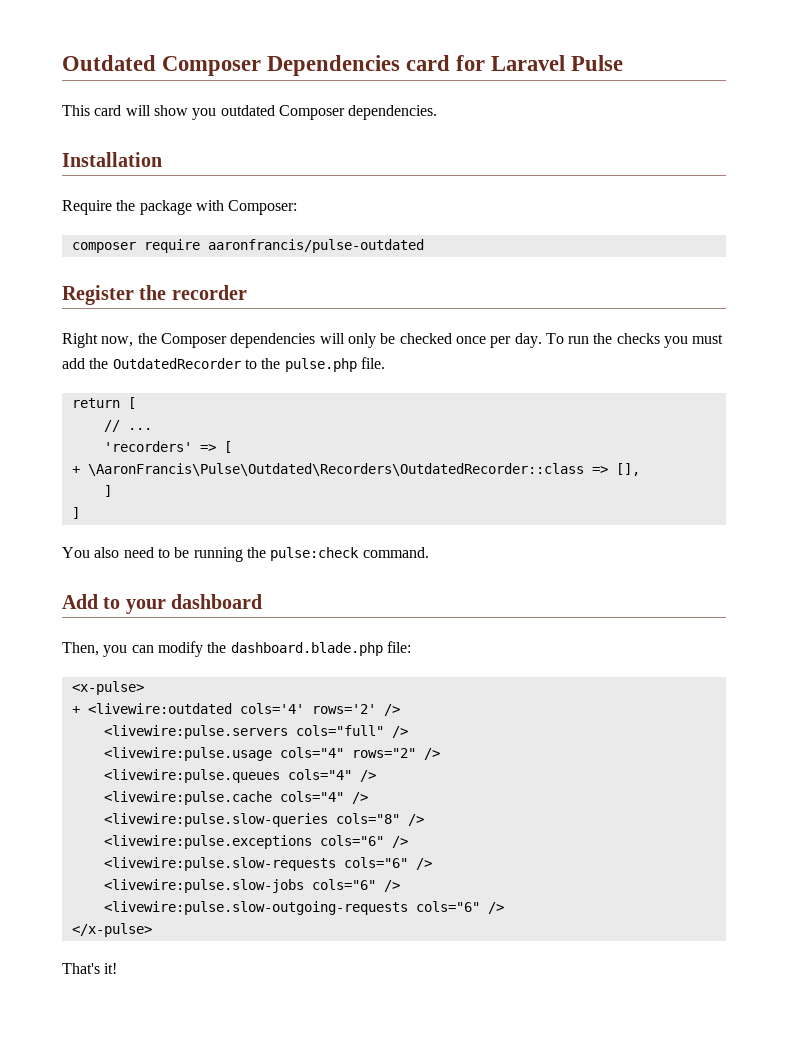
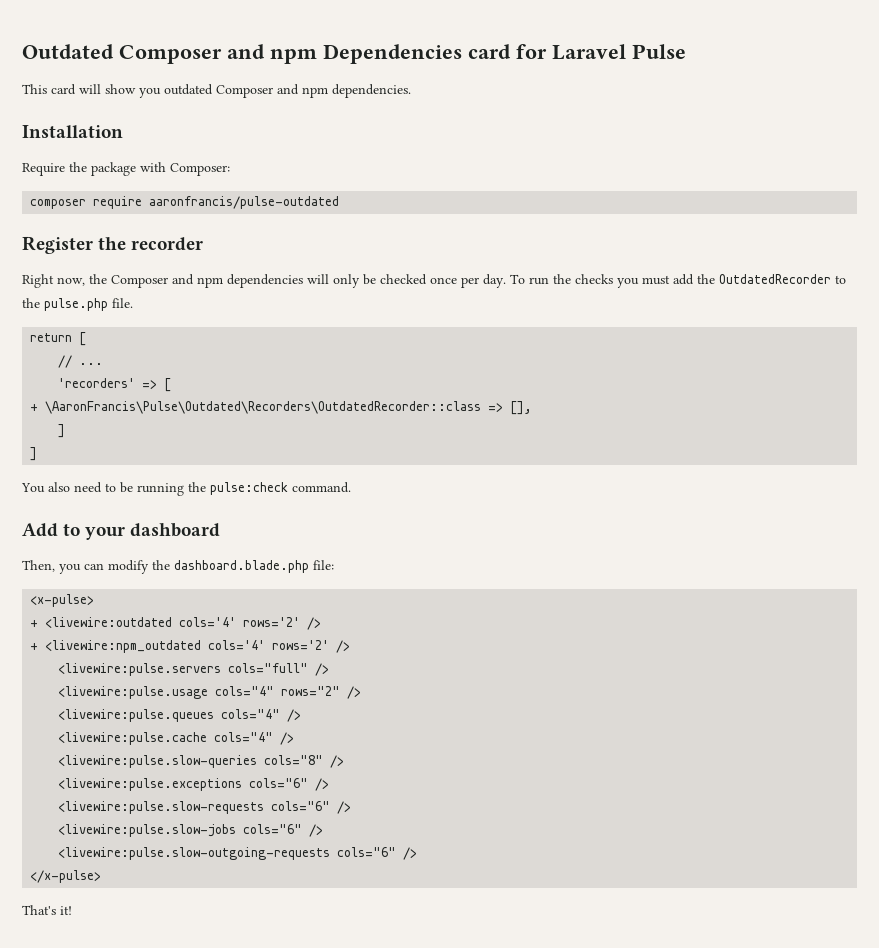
(262, 66) none -> [227,44,317,64] and npm
(345, 112) none -> [277,84,328,98] and npm
(227, 340) none -> [172,274,223,288] and npm
(400, 710) none -> [30,640,351,653] // + <livewire:npm_outdated cols='4' rows='2' />

